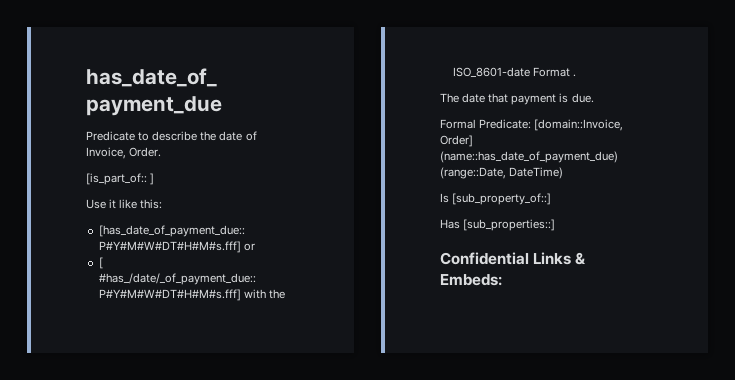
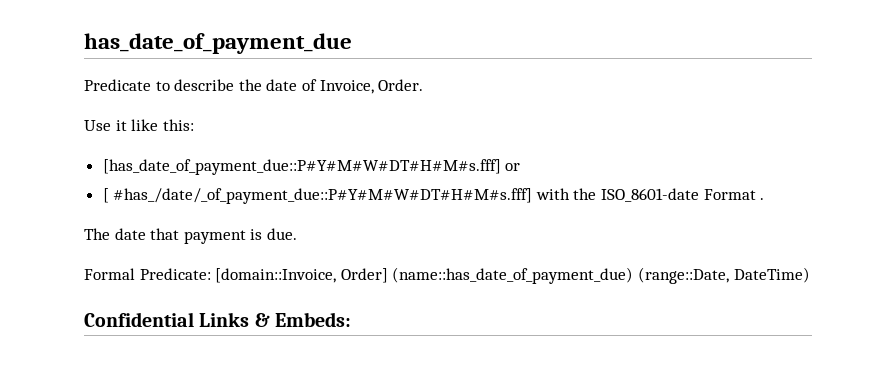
[86,173,155,185] // [is_part_of:: ] -> (424, 85) none
[440,193,552,205] [440,219,556,231] // Is [sub_property_of::] // Has [sub_properties::] -> (810, 275) none

